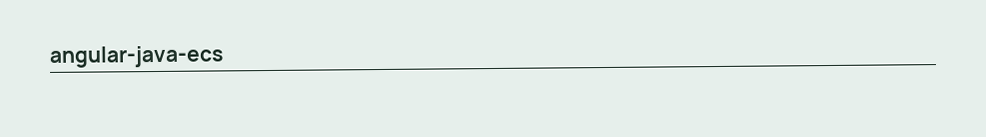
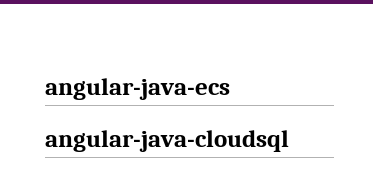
(223, 56) none -> [45,130,289,152] // angular-java-cloudsql

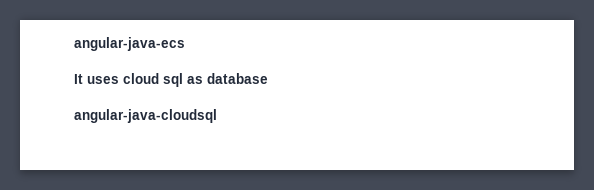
(230, 89) none -> [74,73,268,87] // It uses cloud sql as database

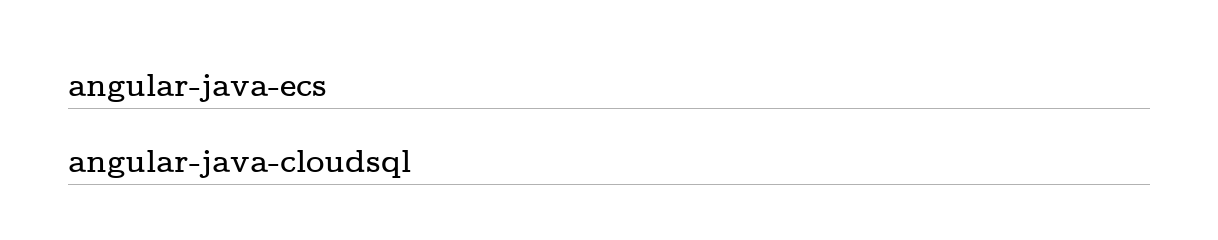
[74,73,268,87] // It uses cloud sql as database -> (327, 88) none

